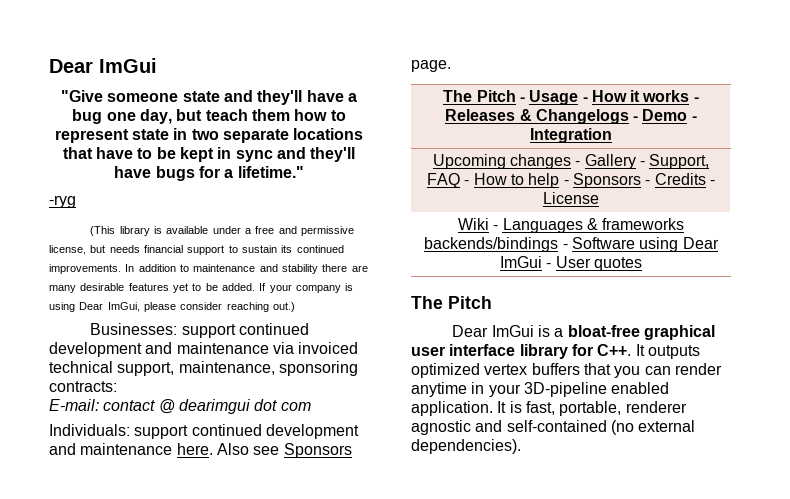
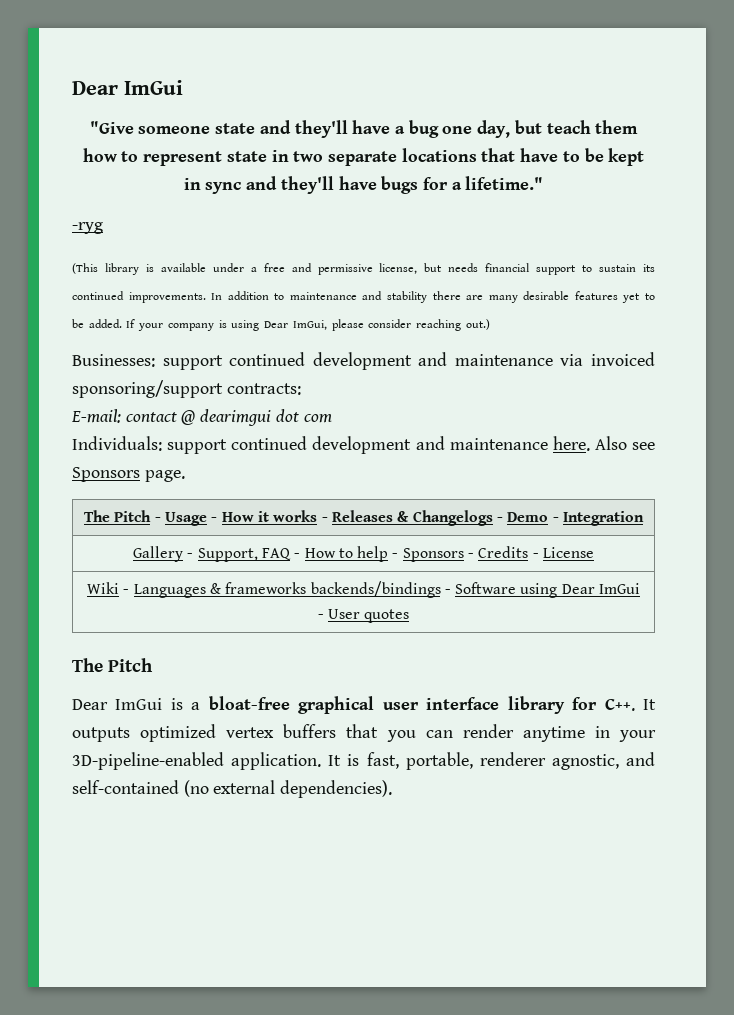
[49,361,358,376] technical support, maintenance, sponsoring -> [72,380,223,398] sponsoring/support
[432,154,581,169] Upcoming changes - -> (644, 518) none
[523,382,670,397] 3D-pipeline enabled -> [72,752,224,770] 3D-pipeline-enabled
[411,420,471,435] agnostic -> [551,754,619,770] agnostic,

